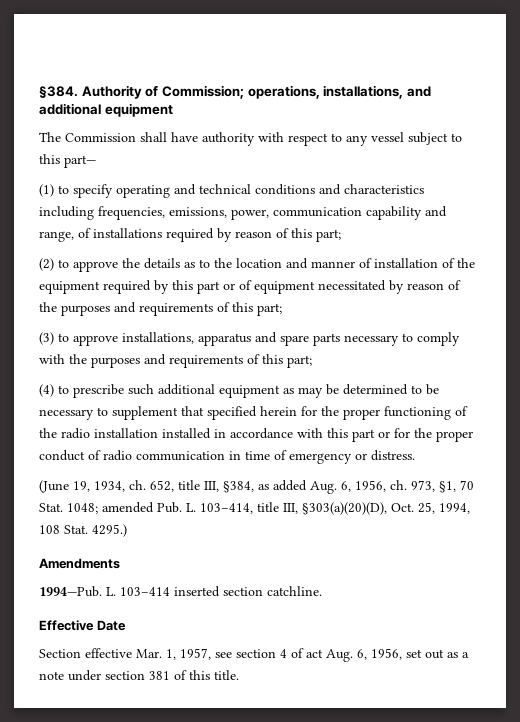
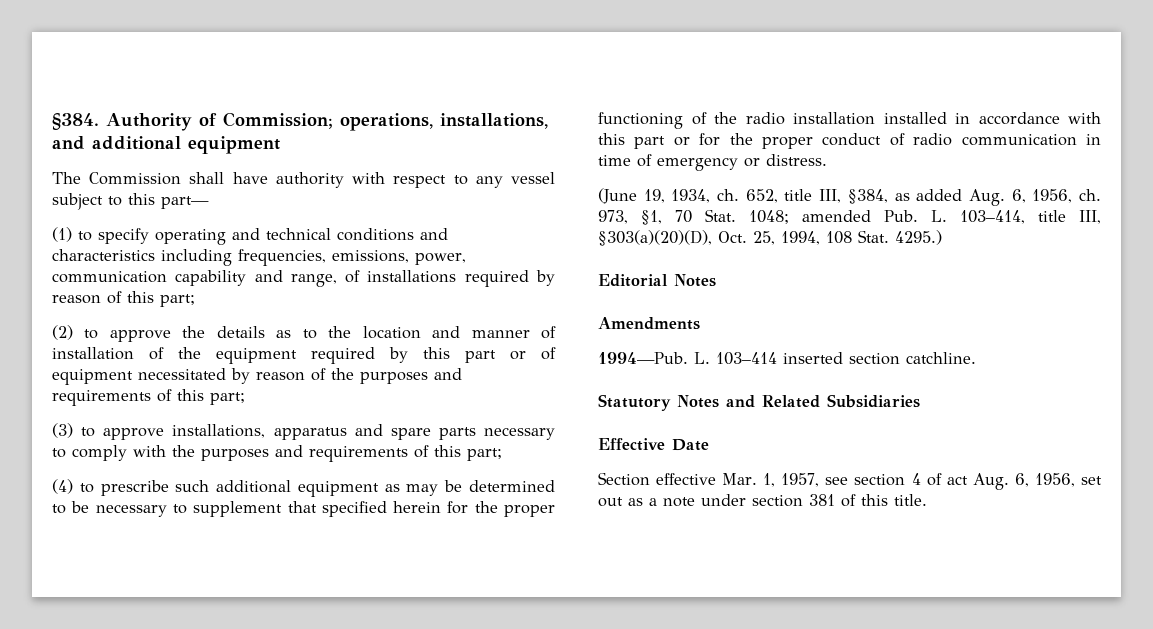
(127, 530) none -> [598,274,716,287] // Editorial Notes
(322, 591) none -> [598,394,920,411] // Statutory Notes and Related Subsidiaries

